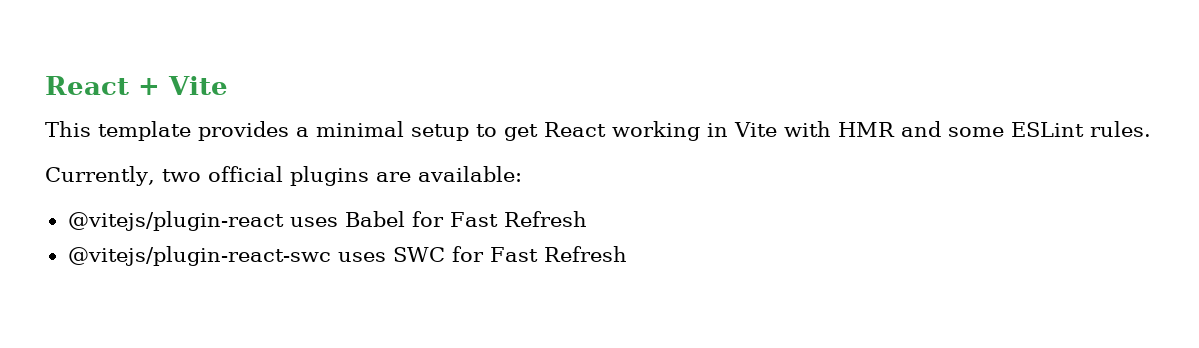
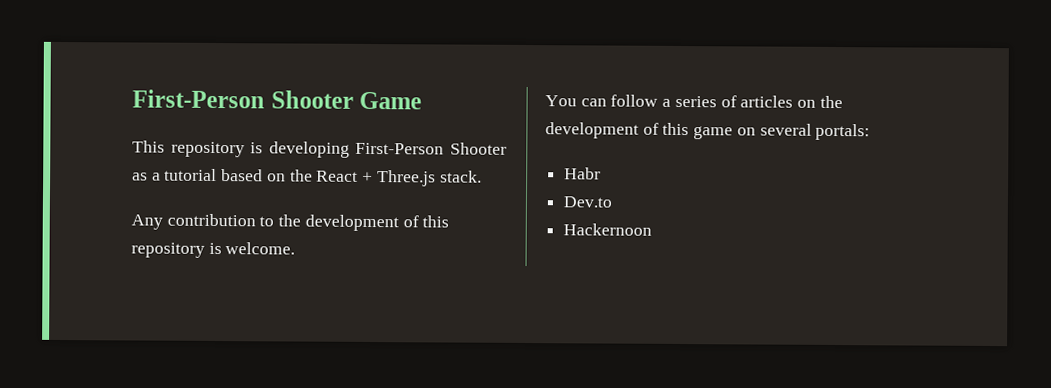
[45,76,228,95] [45,121,1151,141] [45,166,522,186] [67,211,587,231] [67,246,627,266] React + Vite // This template provides a minimal setup to get React working in Vite with HMR and some ESLint rules. // Currently, two official plugins are available: // @vitejs/plugin-react uses Babel for Fast Refresh // @vitejs/plugin-react-swc uses SWC for Fast Refresh -> [132,89,423,110] [132,140,507,158] [132,168,482,187] [131,213,450,232] [131,242,296,258] [545,94,843,109] [545,122,871,141] [564,167,602,180] [563,196,613,208] [563,223,653,236] First-Person Shooter Game // This repository is developing First-Person Shooter as a tutorial based on the React + Three.js stack. // Any contribution to the development of this repository is welcome. // You can follow a series of articles on the development of this game on several portals: // Habr // Dev.to // Hackernoon

